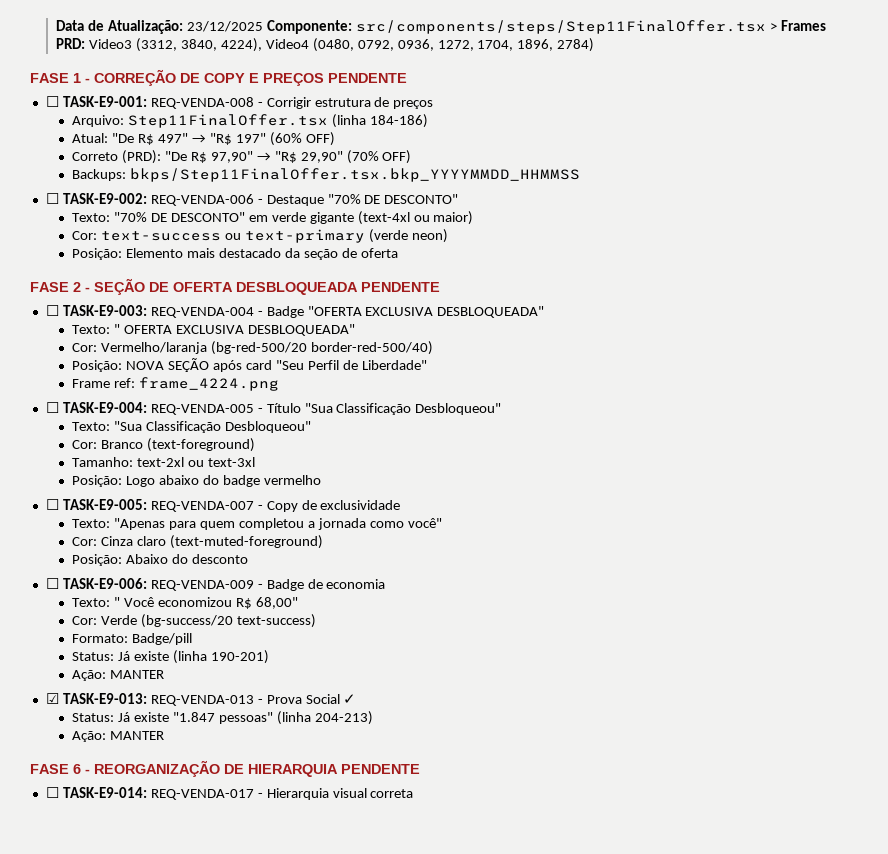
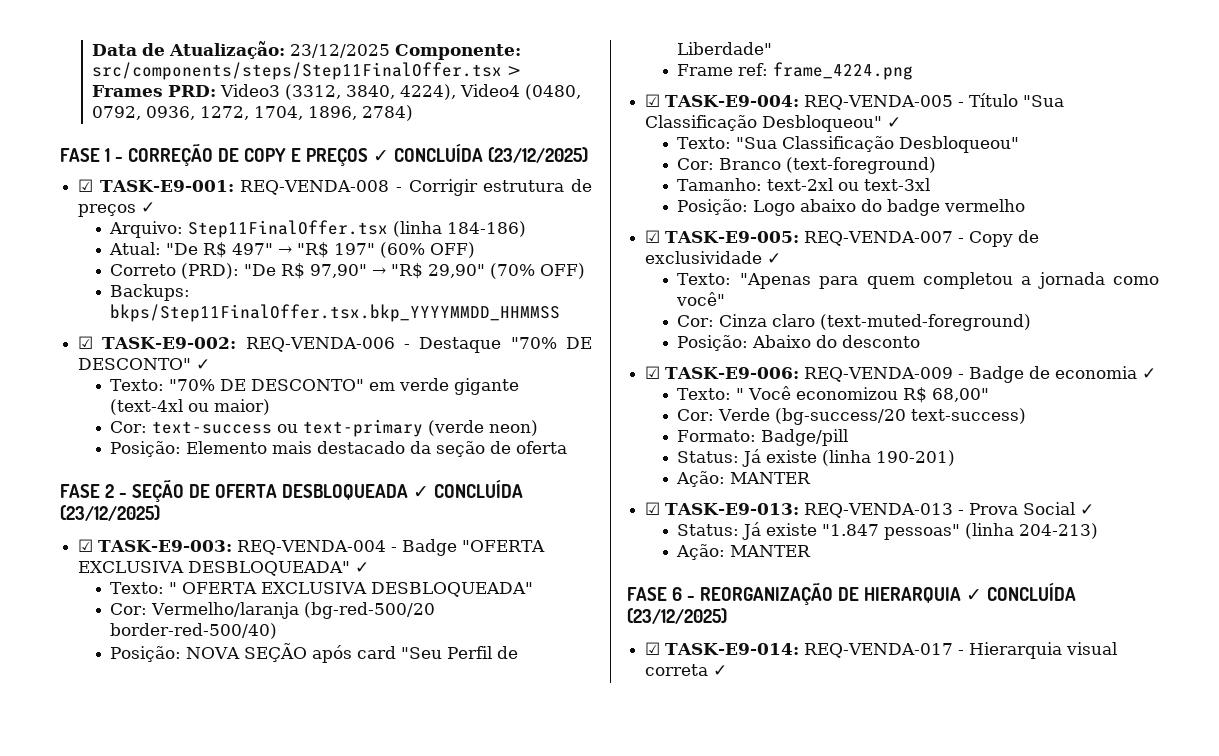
[328,73,407,83] [45,96,59,107] PENDENTE // ☐ -> [372,144,588,163] [78,179,94,192] ✓ CONCLUÍDA (23/12/2025) // ☑
(434, 104) none -> [141,202,156,213] ✓
[45,193,59,204] ☐ -> [78,336,94,349] ☑
(459, 199) none -> [196,359,211,370] ✓
[361,282,440,292] [45,305,59,316] PENDENTE // ☐ -> [412,480,523,498] [60,505,160,521] [78,539,94,552] ✓ CONCLUÍDA (23/12/2025) // ☑
(545, 312) none -> [355,562,370,573] ✓
[45,402,59,413] ☐ -> [645,94,661,107] ☑
(502, 409) none -> [887,117,902,128] ✓
[45,499,59,510] ☐ -> [645,230,661,243] ☑
(401, 505) none -> [767,253,782,264] ✓
[45,578,59,589] ☐ -> [645,366,661,379] ☑
(386, 584) none -> [1142,368,1157,379] ✓
[341,764,420,774] [45,787,59,798] PENDENTE // ☐ -> [965,583,1076,601] [627,608,727,624] [645,642,661,655] ✓ CONCLUÍDA (23/12/2025) // ☑
(414, 793) none -> [713,665,728,676] ✓

